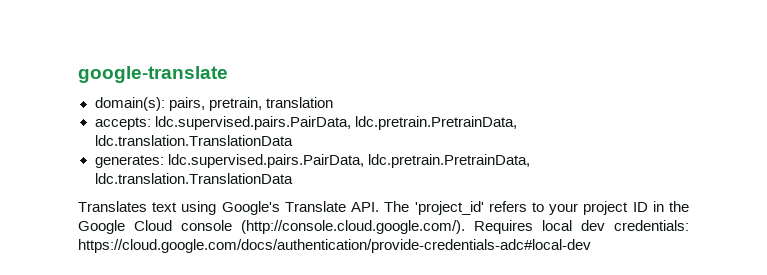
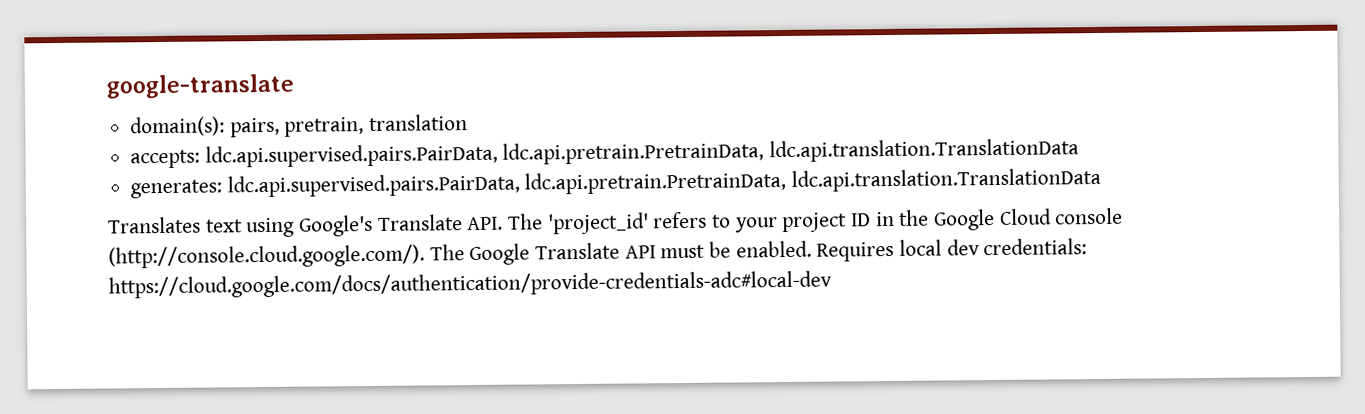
[154,116,517,130] [94,135,293,146] [94,154,530,168] [94,173,293,184] ldc.supervised.pairs.PairData, ldc.pretrain.PretrainData, ldc.translation.TranslationData // generates: ldc.supervised.pairs.PairData, ldc.pretrain.PretrainData, ldc.translation.TranslationData -> [204,138,1080,168] [130,167,1102,199] ldc.api.supervised.pairs.PairData, ldc.api.pretrain.PretrainData, ldc.api.translation.TranslationData // generates: ldc.api.supervised.pairs.PairData, ldc.api.pretrain.PretrainData, ldc.api.translation.TranslationData
(465, 227) none -> [429,240,812,266] The Google Translate API must be enabled.

